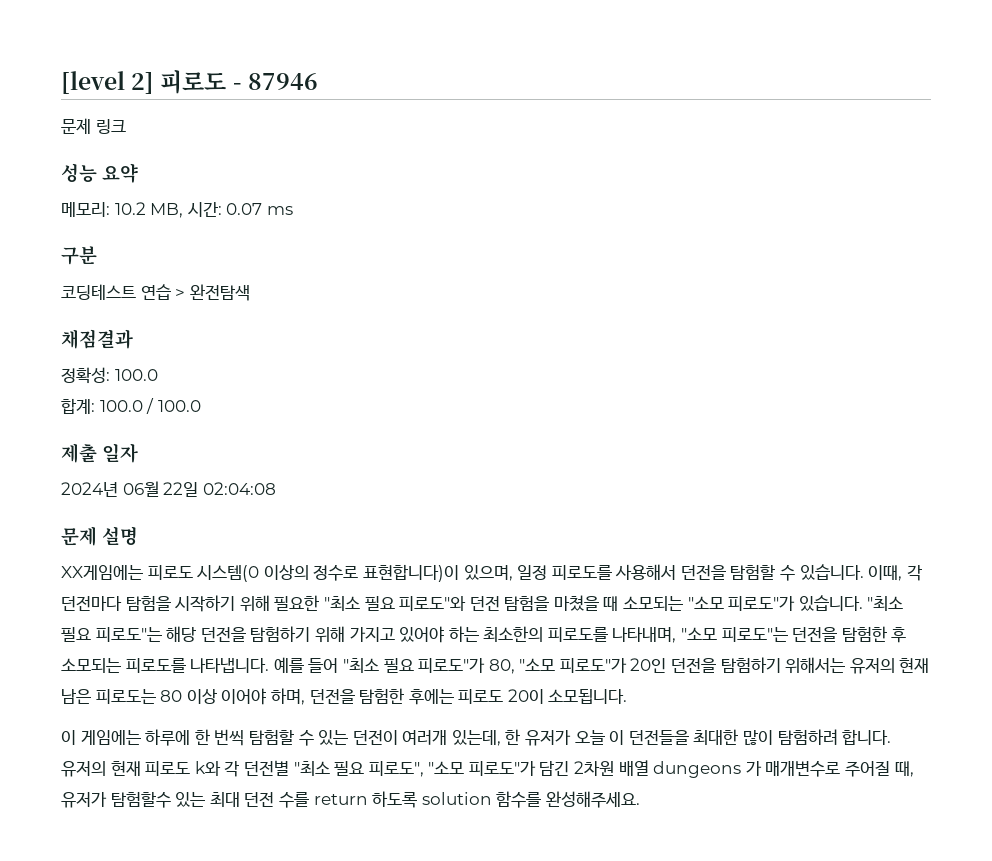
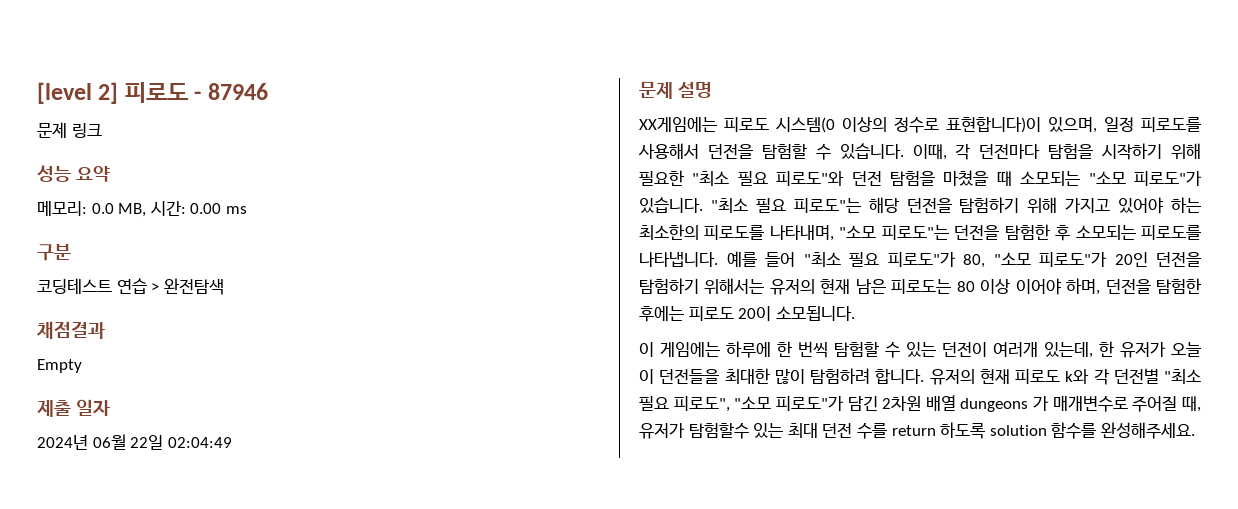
[114,202,146,215] 10.2 -> [91,203,114,214] 0.0
[226,203,263,215] 0.07 -> [190,203,222,214] 0.00
[61,367,158,384] [61,398,201,414] 정확성: 100.0 // 합계: 100.0 / 100.0 -> [37,359,82,373] Empty
[202,482,276,495] 02:04:08 -> [167,437,232,448] 02:04:49

